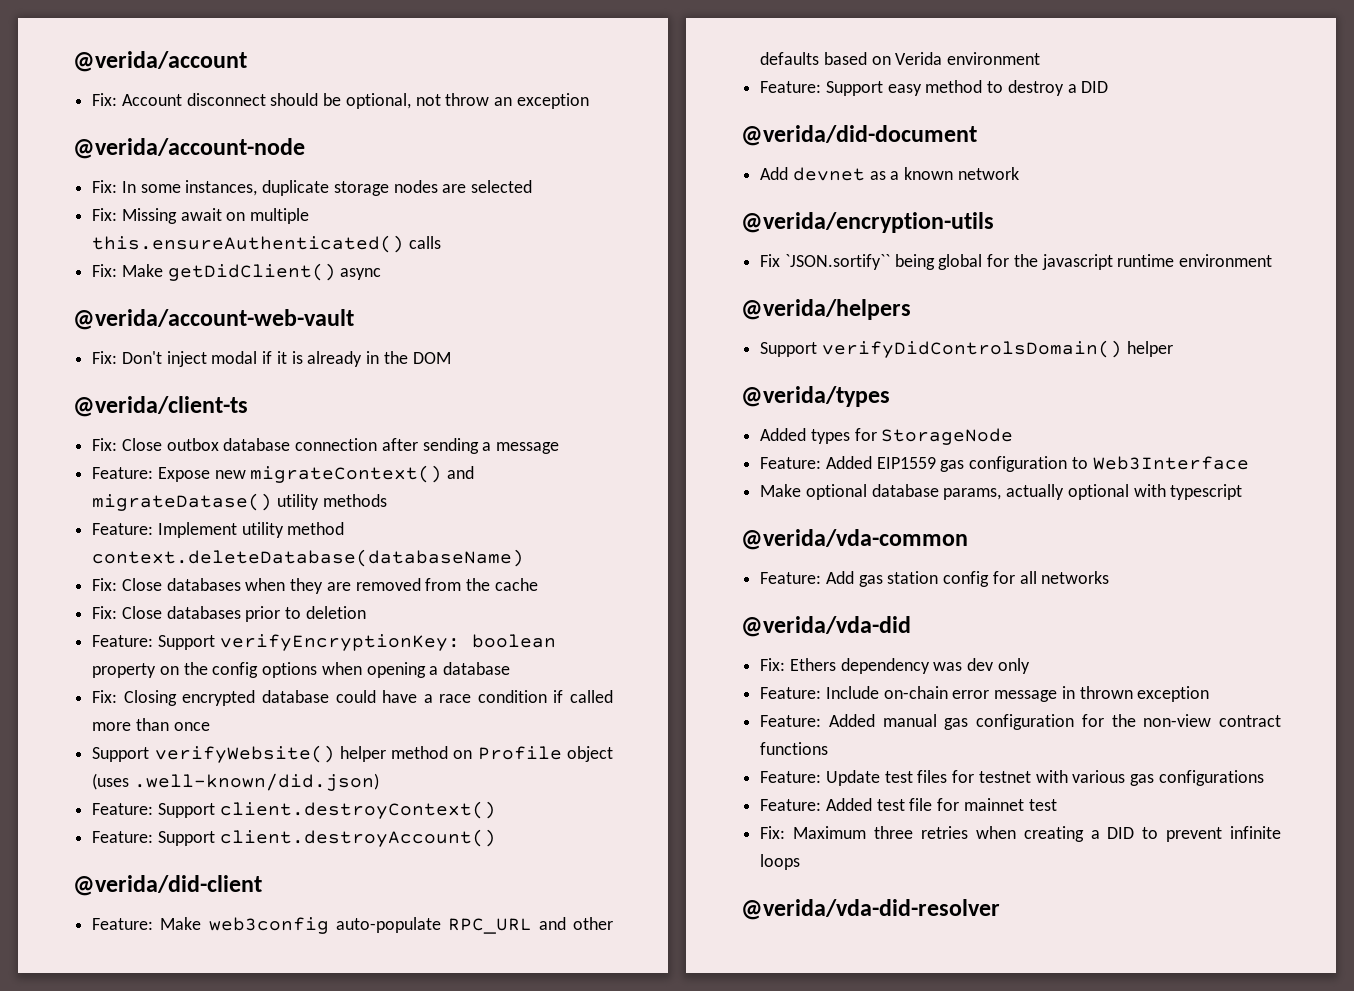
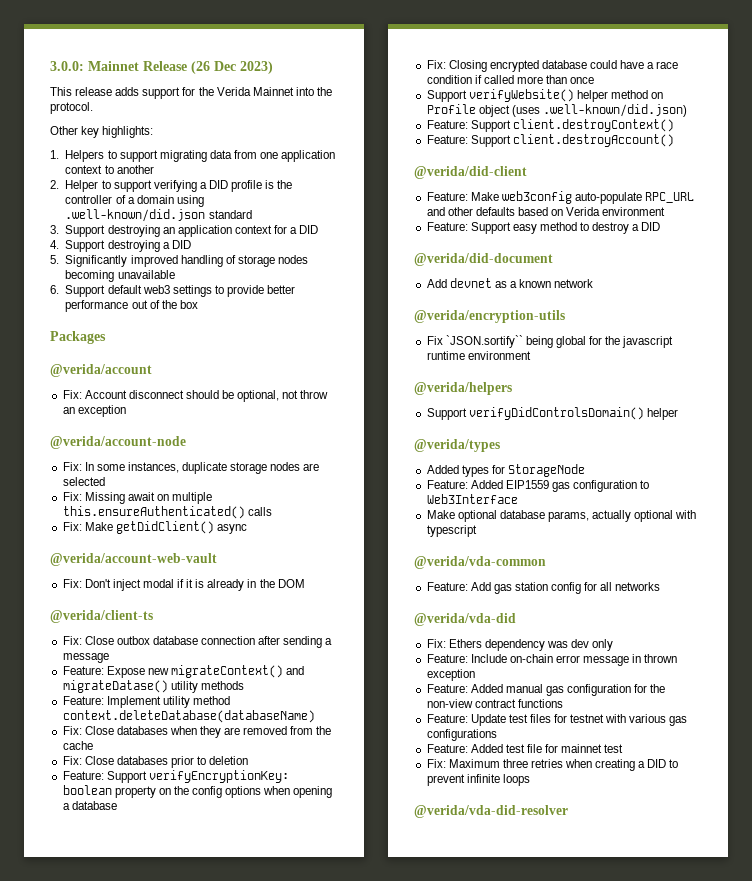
(73, 61) none -> [50,61,273,74] [50,87,332,99] [50,102,93,114] [50,126,154,138] [50,150,336,162] [65,165,154,174] [50,180,293,192] [65,195,204,207] [65,209,252,222] [50,225,319,237] [50,240,191,252] [50,255,308,267] [65,270,175,282] [50,285,296,297] [65,300,198,312] [50,331,106,344] 3.0.0: Mainnet Release (26 Dec 2023) // This release adds support for the Verida Mainnet into the protocol. // Other key highlights: // 1. Helpers to support migrating data from one application context to another // 2. Helper to support verifying a DID profile is the controller of a domain using .well-known/did.json standard // 3. Support destroying an application context for a DID // 4. Support destroying a DID // 5. Significantly improved handling of storage nodes becoming unavailable // 6. Support default web3 settings to provide better performance out of the box // Packages //

